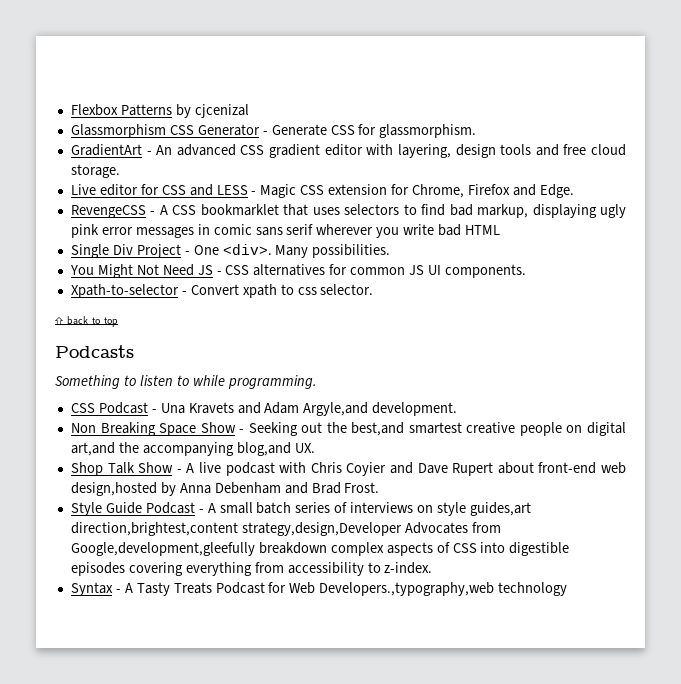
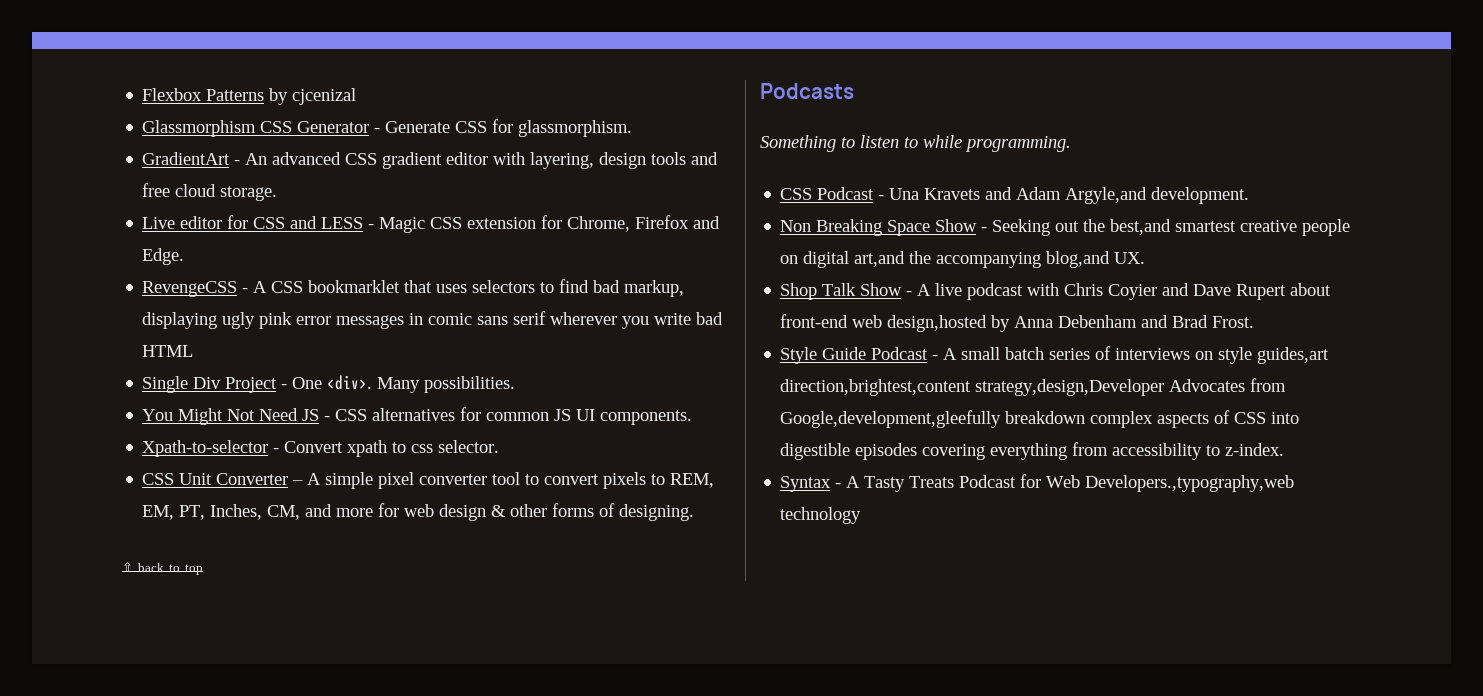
(374, 289) none -> [142,472,715,489] [142,503,695,521] // CSS Unit Converter – A simple pixel converter tool to convert pixels to REM, EM, PT, Inches, CM, and more for web design & other forms of designing.

